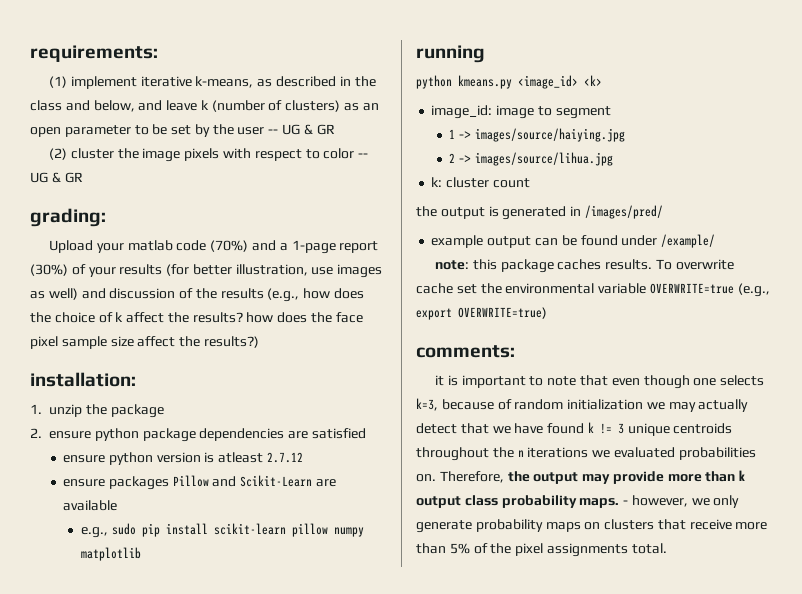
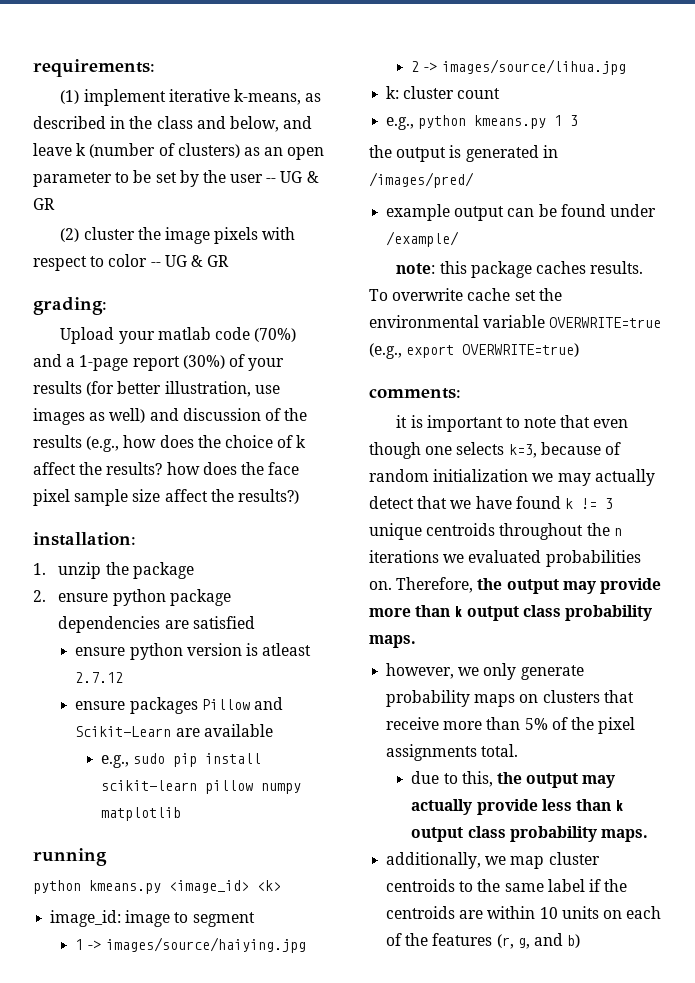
(530, 183) none -> [386,115,579,130] // e.g., python kmeans.py 1 3
[623,500,629,505] - -> (416, 641) //
(667, 548) none -> [411,771,616,788] [411,799,624,815] [411,826,648,842] [386,852,600,869] [386,879,628,892] [386,906,662,919] [386,933,581,949] // due to this, the output may actually provide less than k output class probability maps. // additionally, we map cluster centroids to the same label if the centroids are within 10 units on each of the features (r, g, and b)

